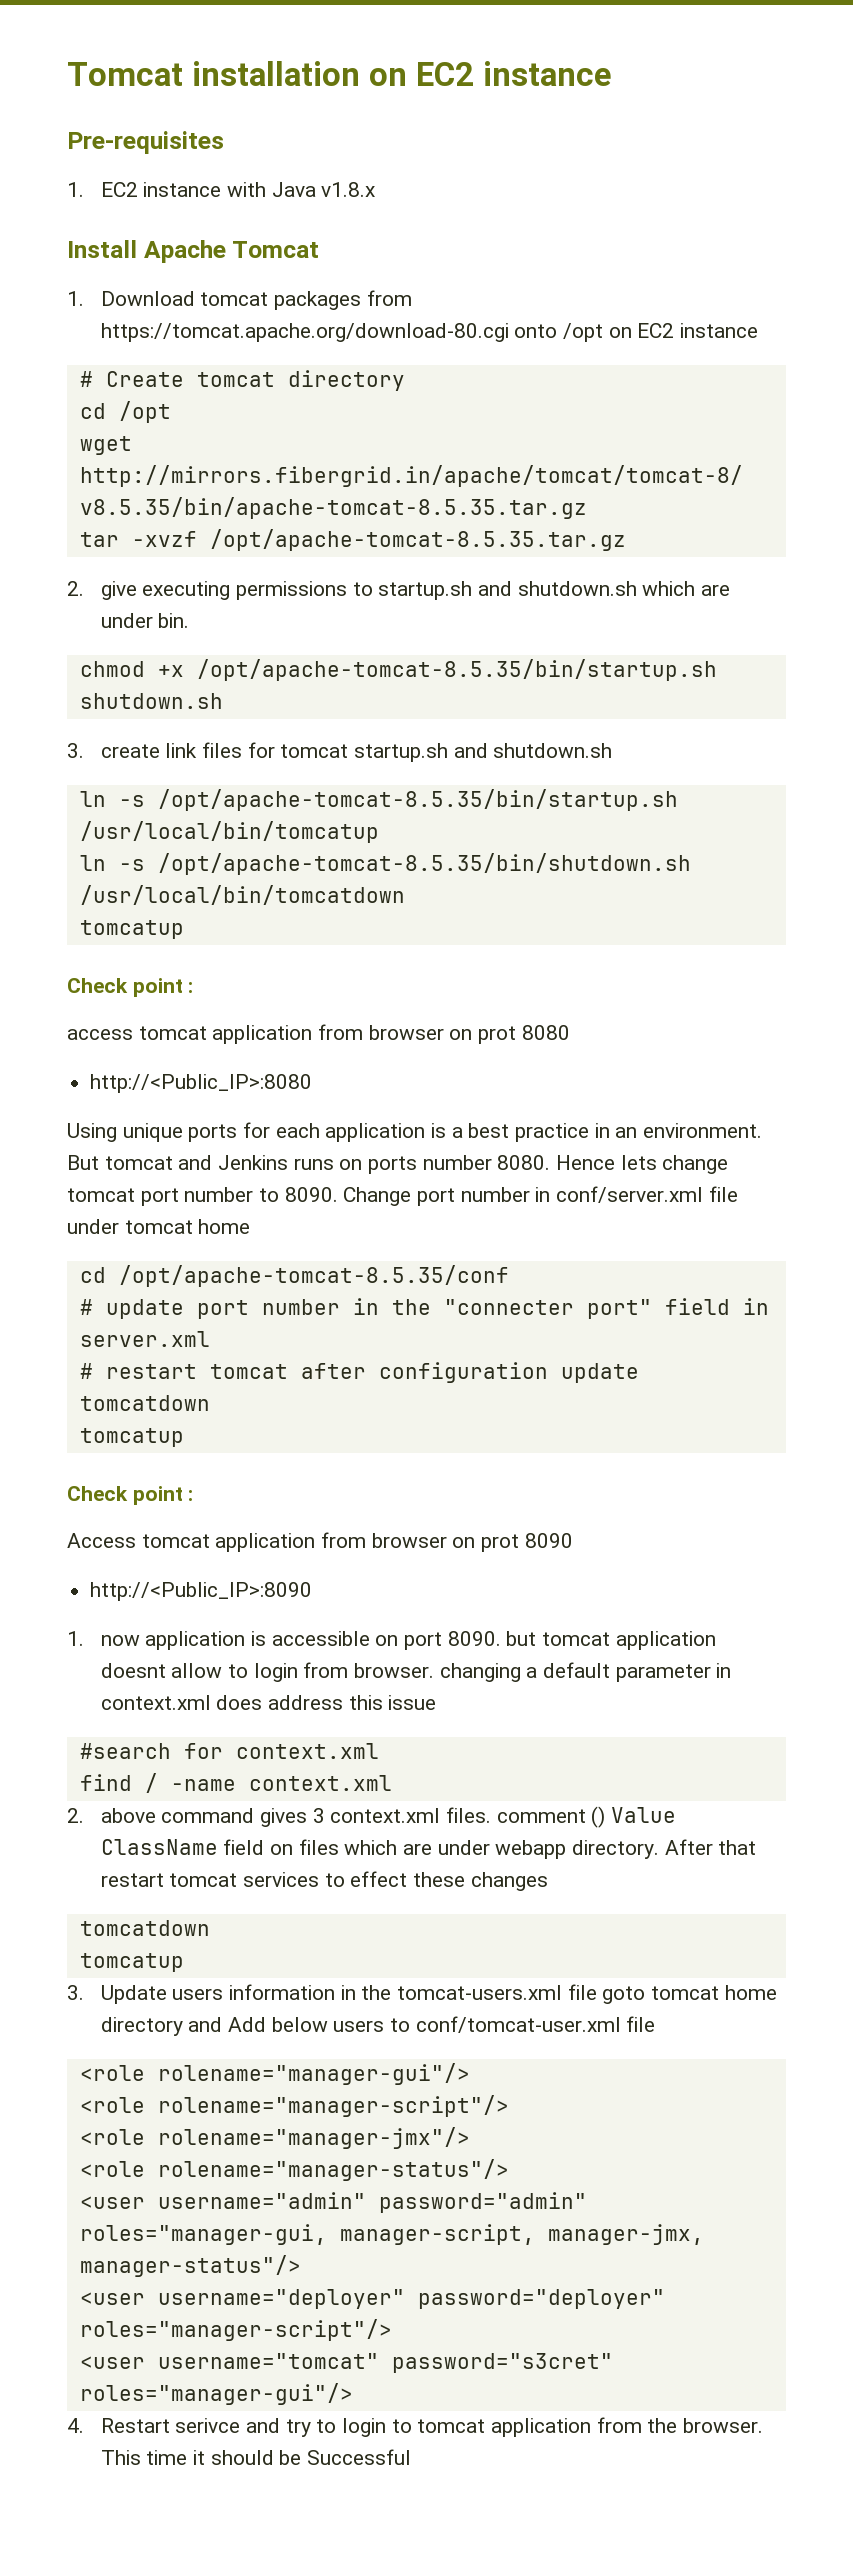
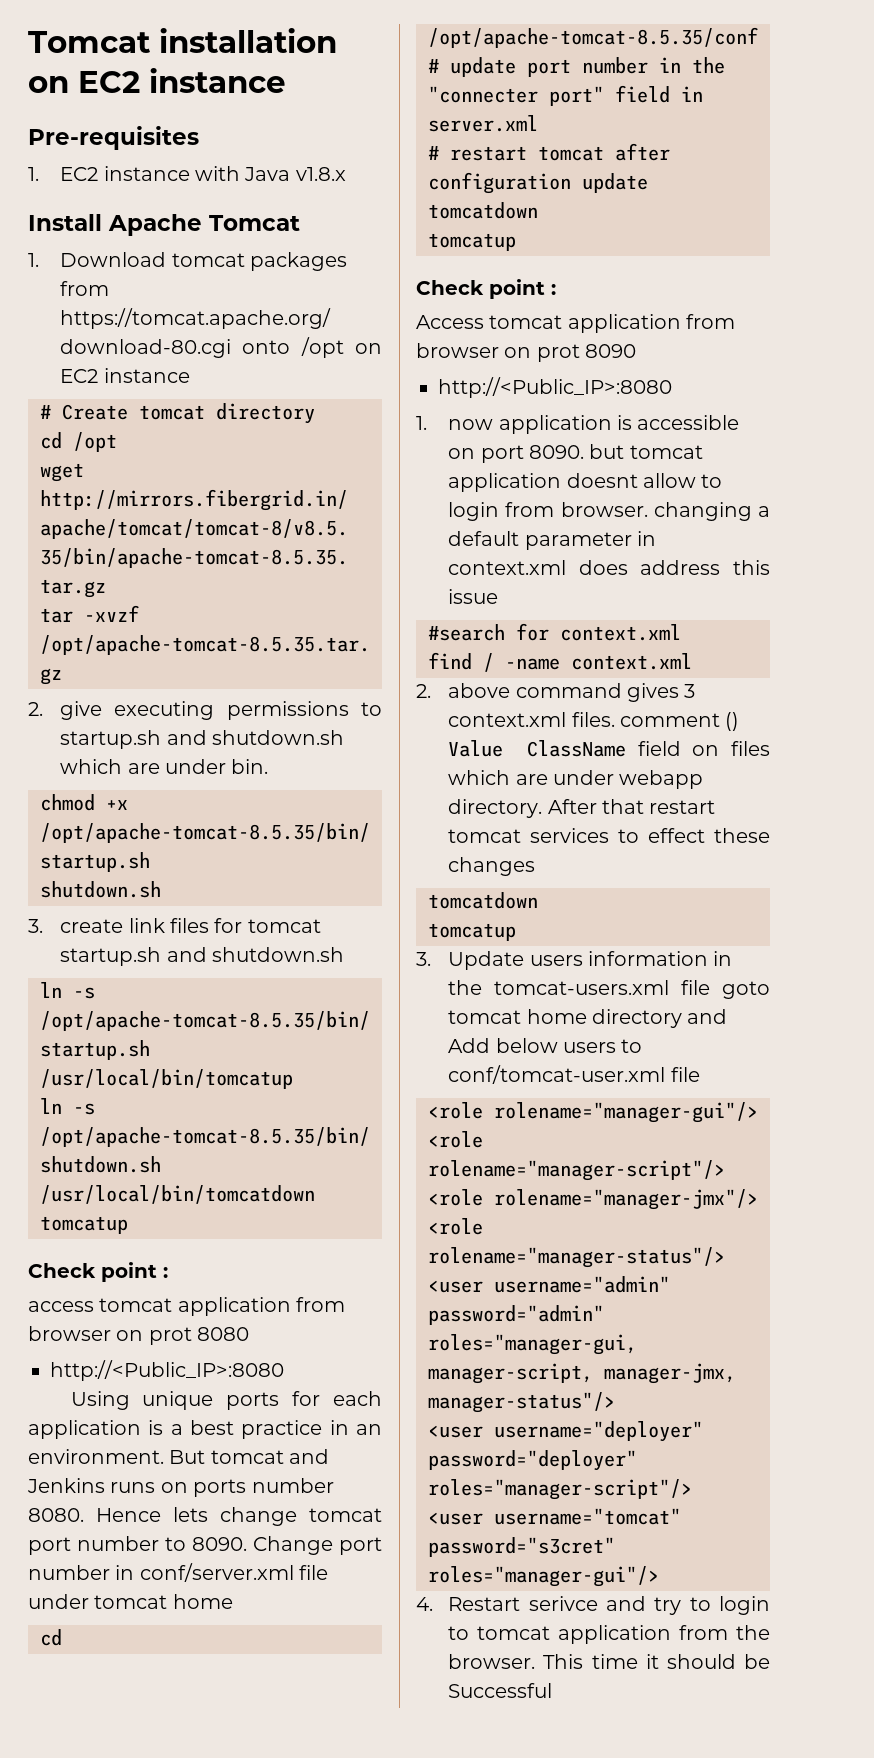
[90,1582,313,1601] http://<Public_IP>:8090 -> [438,377,672,398] http://<Public_IP>:8080

